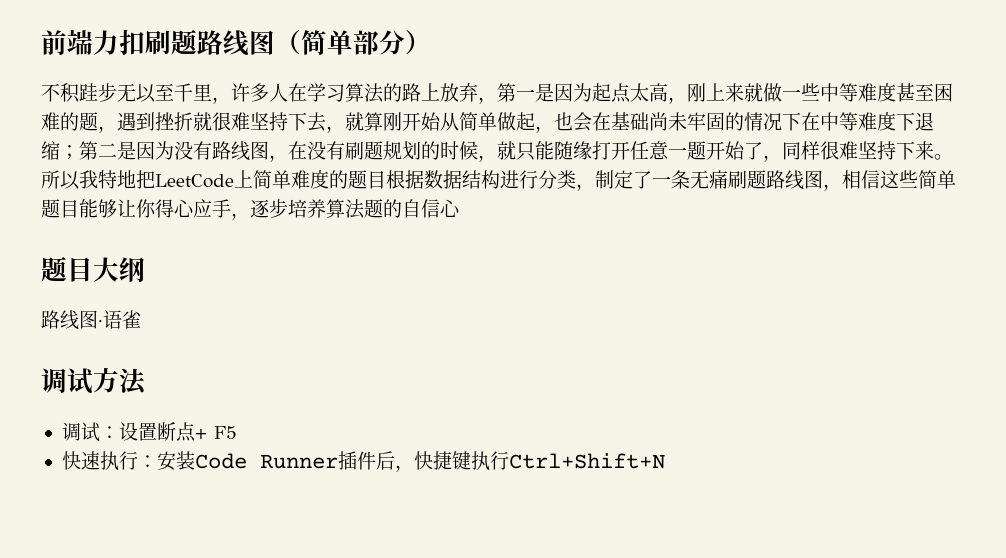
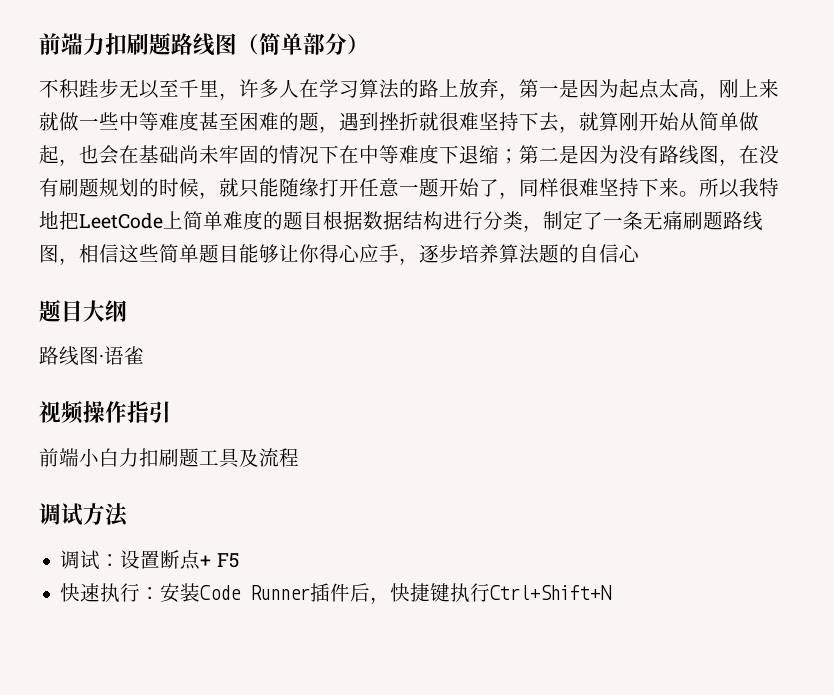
(141, 319) none -> [39,401,171,424] [39,448,299,468] // 视频操作指引 // 前端小白力扣刷题工具及流程

